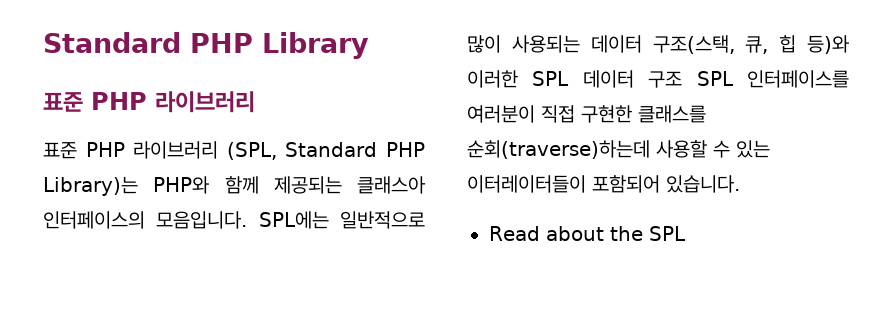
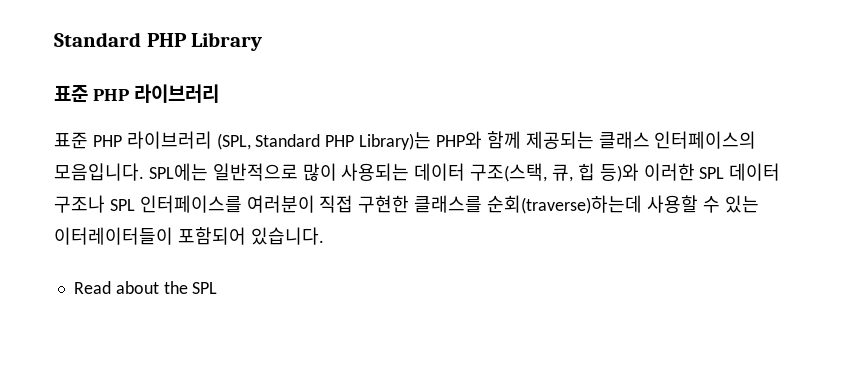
[357,176,426,194] 클래스아 -> [598,131,650,149] 클래스
[648,71,683,88] 구조 -> [54,195,105,213] 구조나

